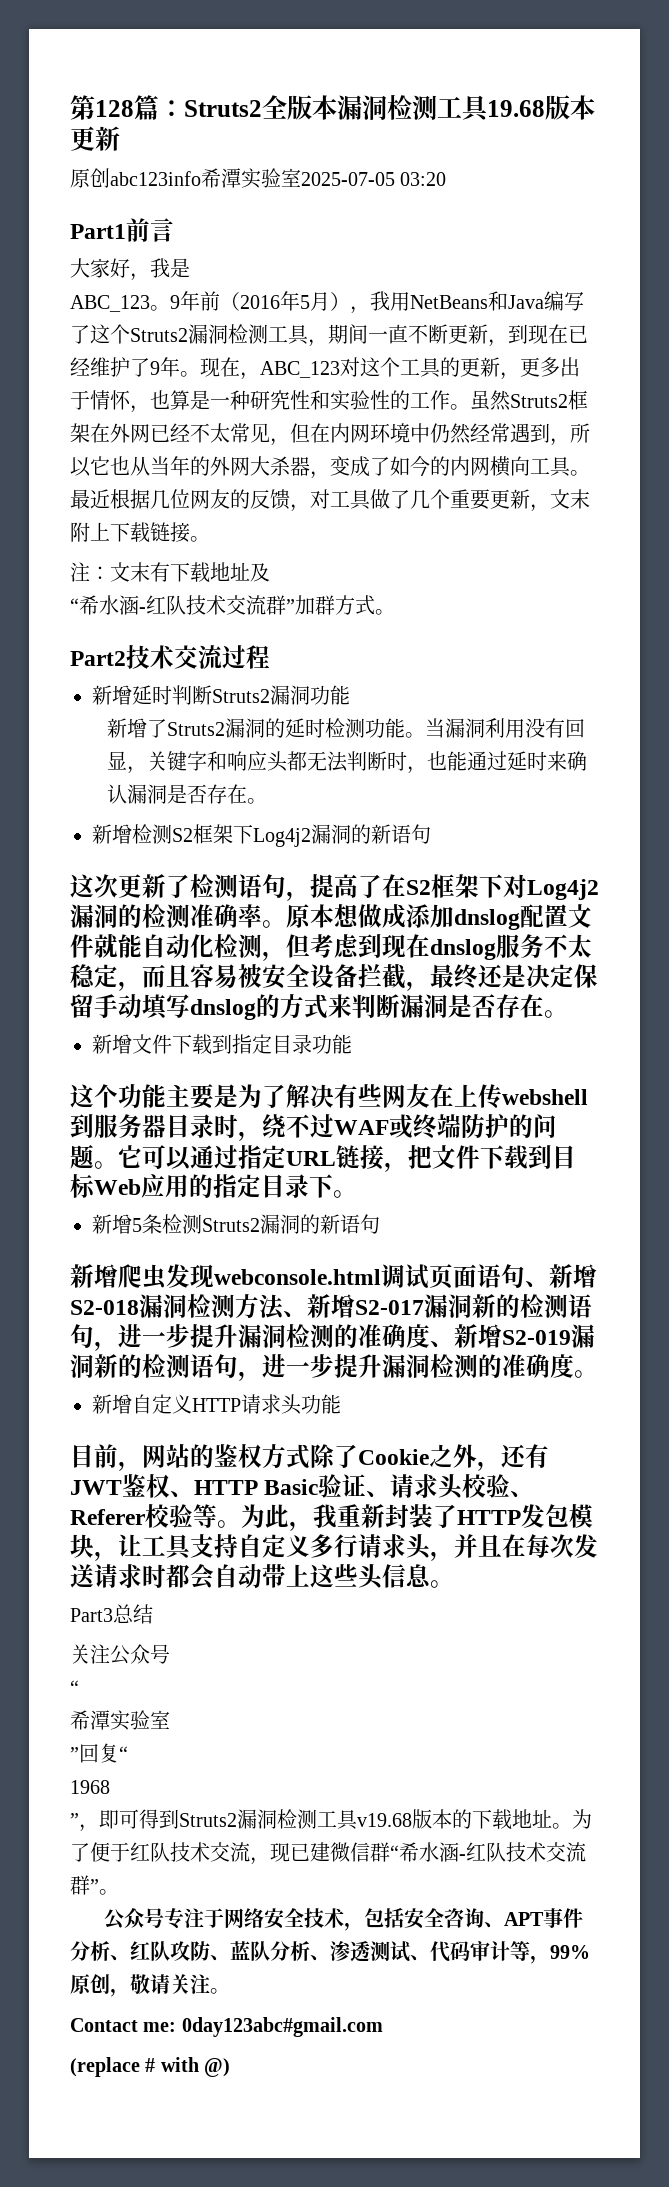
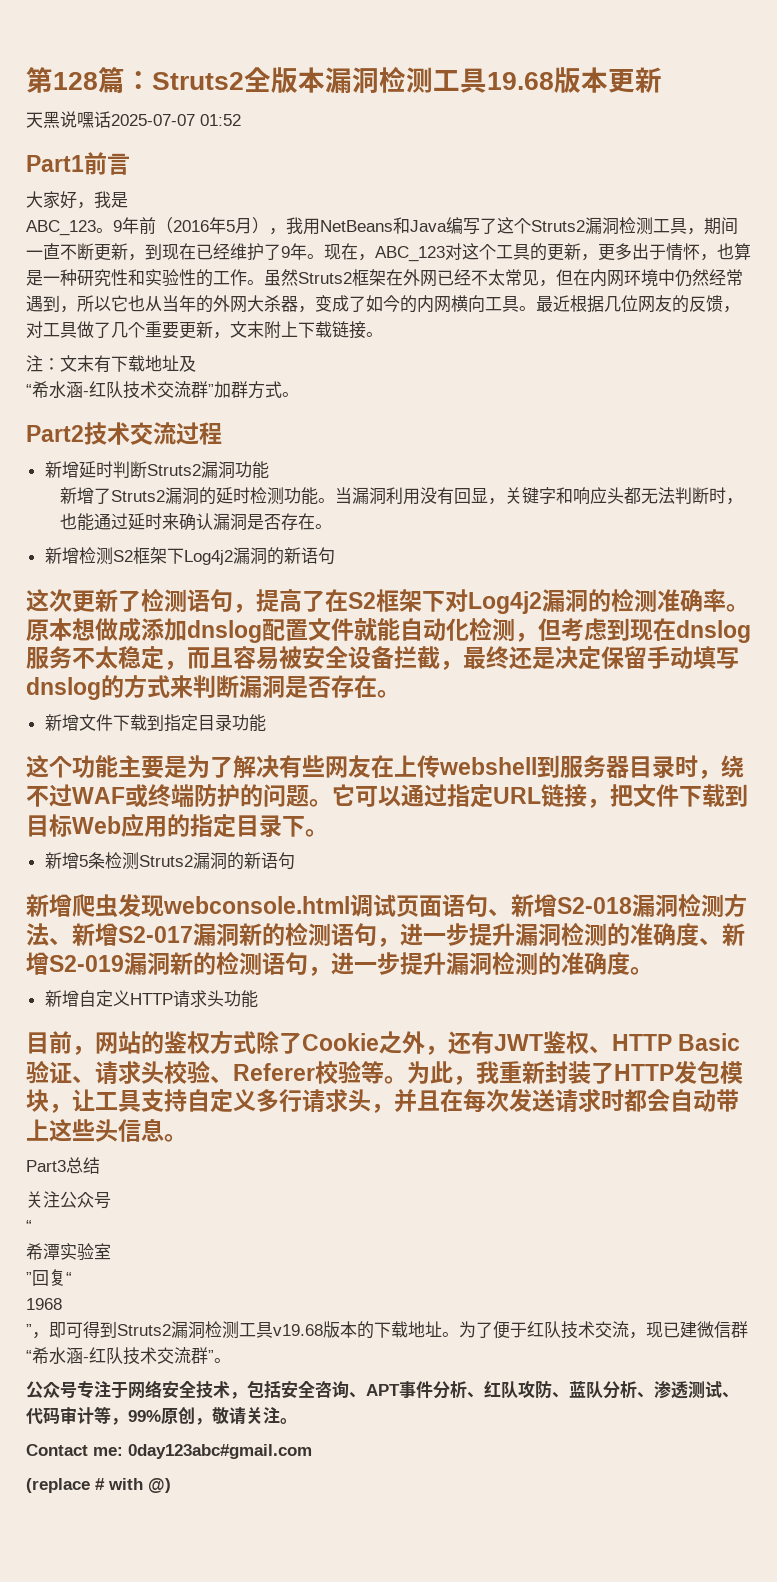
[70,168,447,189] 原创abc123info希潭实验室2025-07-05 03:20 -> [26,111,241,128] 天黑说嘿话2025-07-07 01:52

